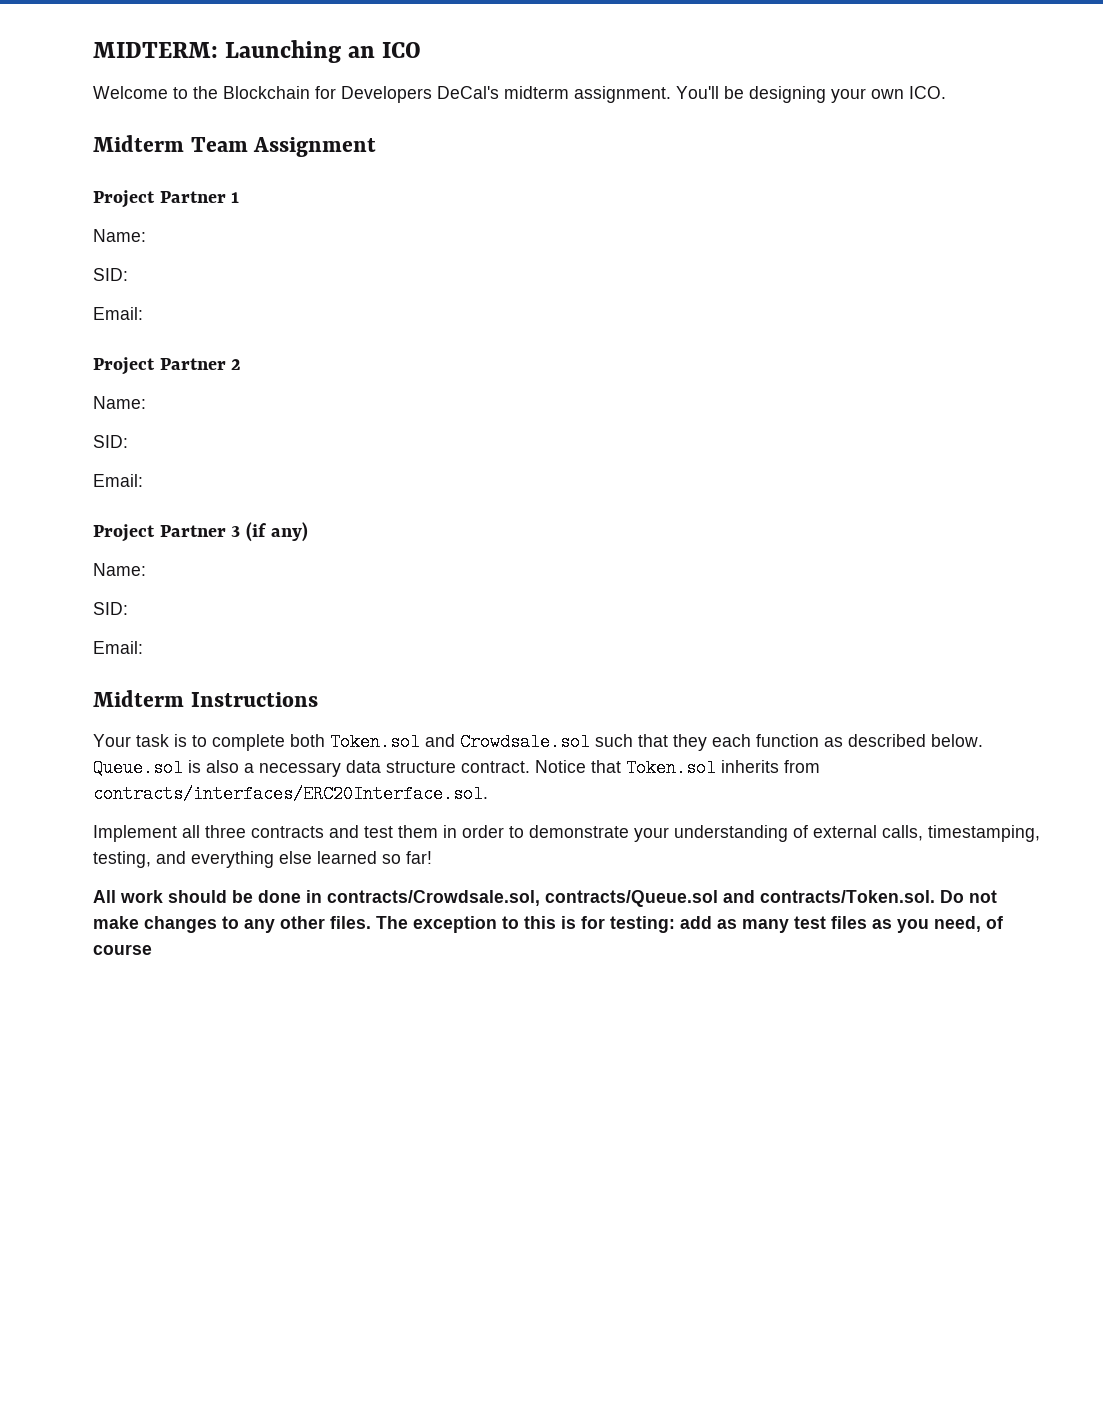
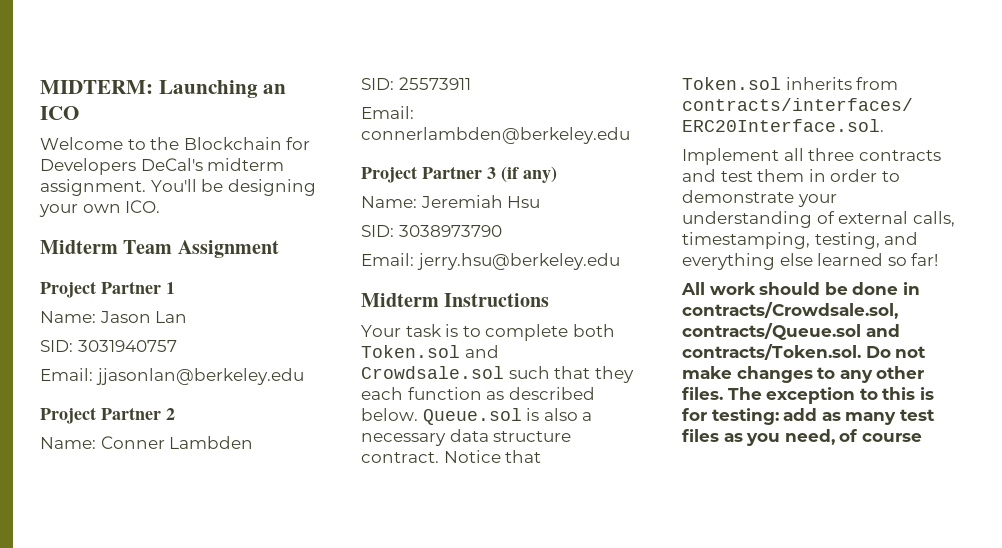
[93,268,128,281] [93,307,143,320] // SID: // Email: -> [99,311,188,323] [40,340,177,352] [40,368,304,385] Jason Lan // SID: 3031940757 // Email: jjasonlan@berkeley.edu
[93,435,128,448] [93,474,143,487] // SID: // Email: -> [100,436,254,449] [361,77,471,90] [361,106,414,119] [361,127,630,144] Conner Lambden // SID: 25573911 // Email: connerlambden@berkeley.edu
[93,602,128,615] [93,641,143,654] // SID: // Email: -> [420,195,541,208] [361,225,502,237] [361,253,620,270] Jeremiah Hsu // SID: 3038973790 // Email: jerry.hsu@berkeley.edu

